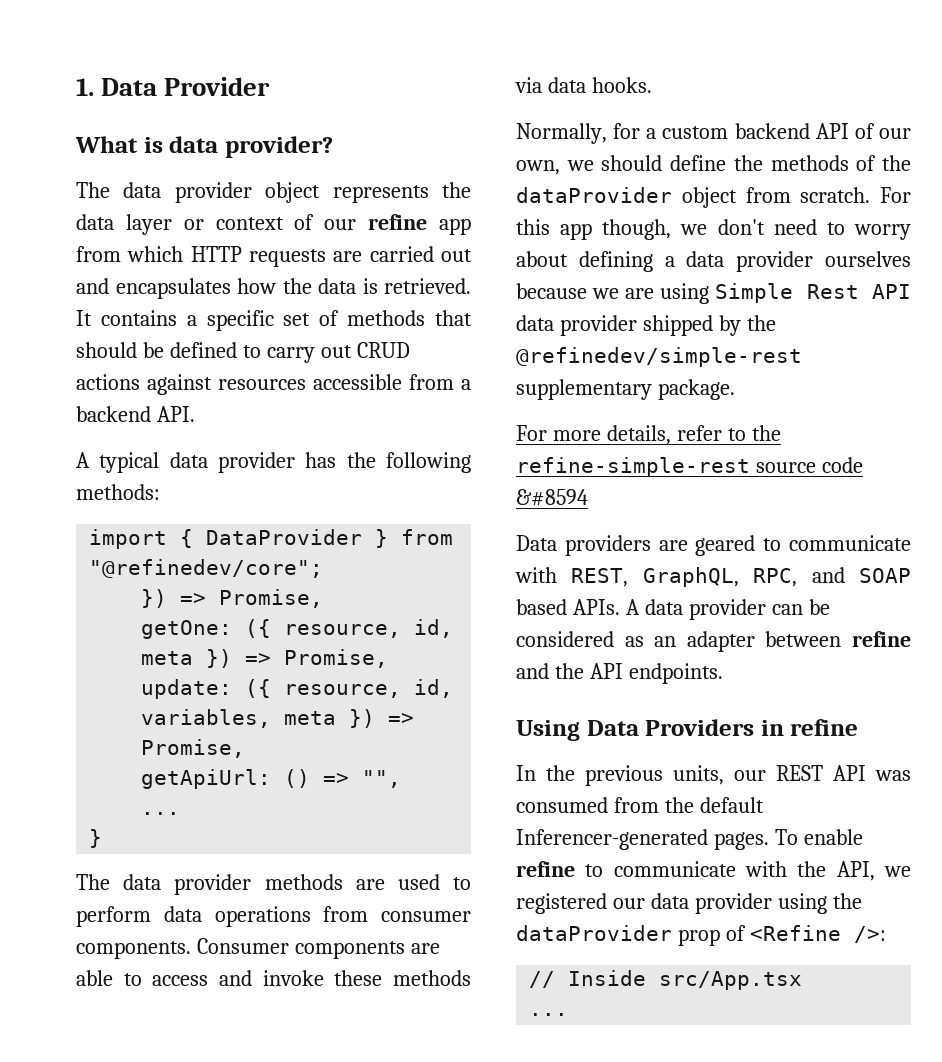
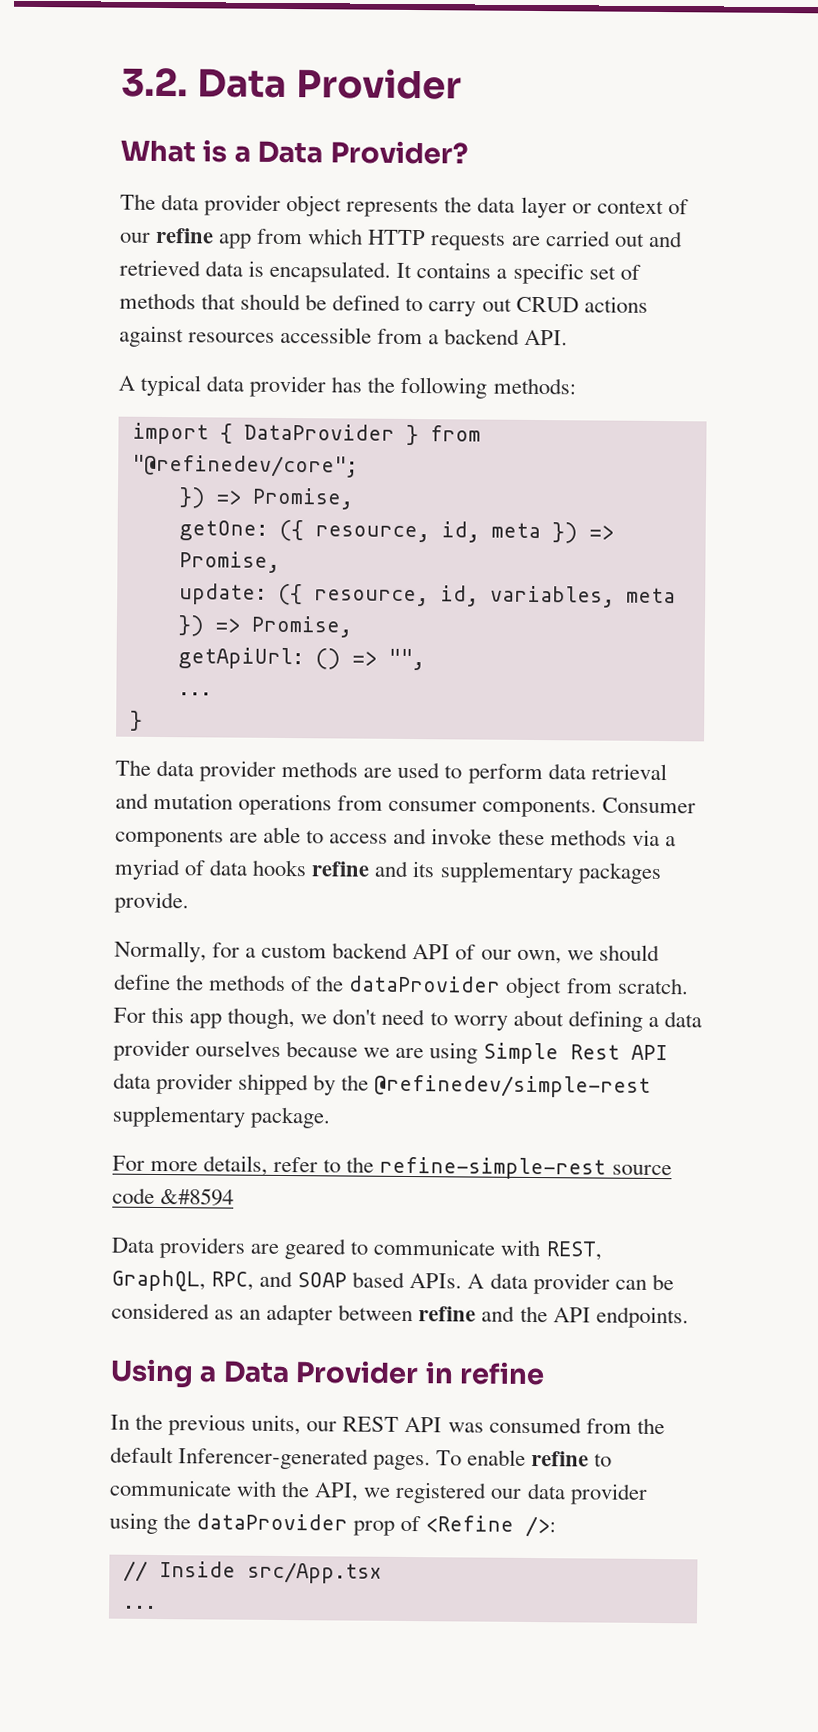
[76,78,94,96] 1. -> [121,67,188,98] 3.2.
[169,136,333,158] data provider? -> [233,140,468,165] a Data Provider?
[115,278,312,299] encapsulates how the -> [119,259,201,277] retrieved
[384,278,471,294] retrieved. -> [269,260,392,283] encapsulated.
(202, 914) none -> [590,763,667,781] [115,792,234,810] retrieval and mutation
[547,77,652,93] data hooks. -> [664,836,676,847] [114,858,662,885] [114,891,189,914] a myriad of data hooks refine and its supplementary packages provide.
[586,719,755,736] Data Providers -> [199,1360,420,1385] a Data Provider

